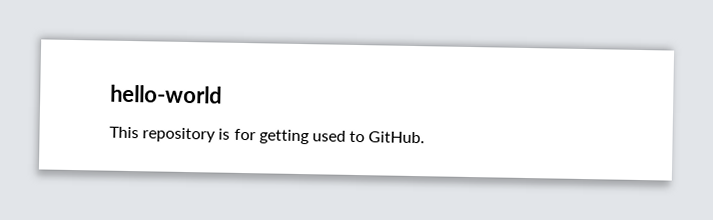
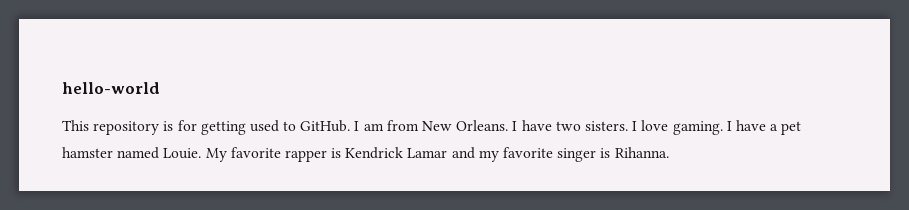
(426, 137) none -> [354,120,802,135] [62,147,669,162] I am from New Orleans. I have two sisters. I love gaming. I have a pet hamster named Louie. My favorite rapper is Kendrick Lamar and my favorite singer is Rihanna.

